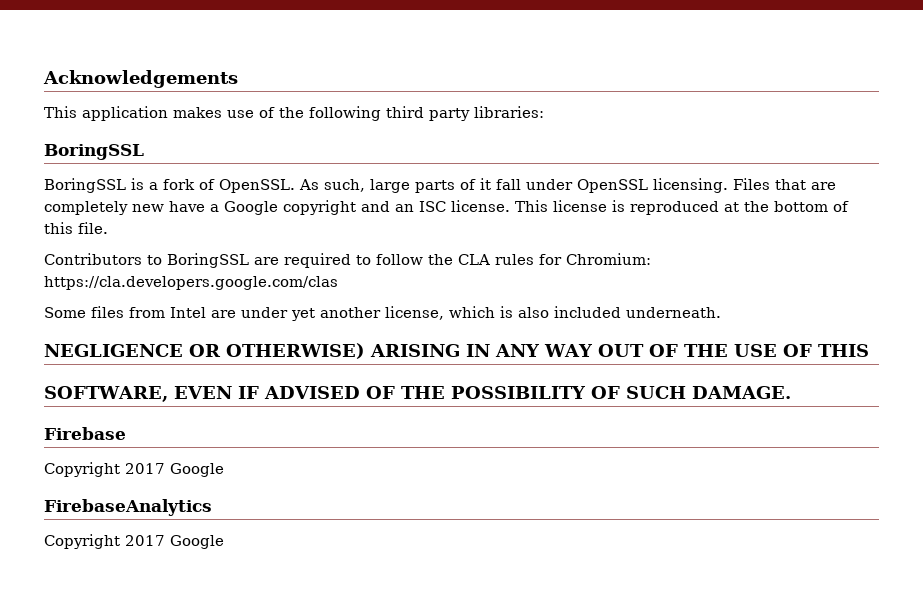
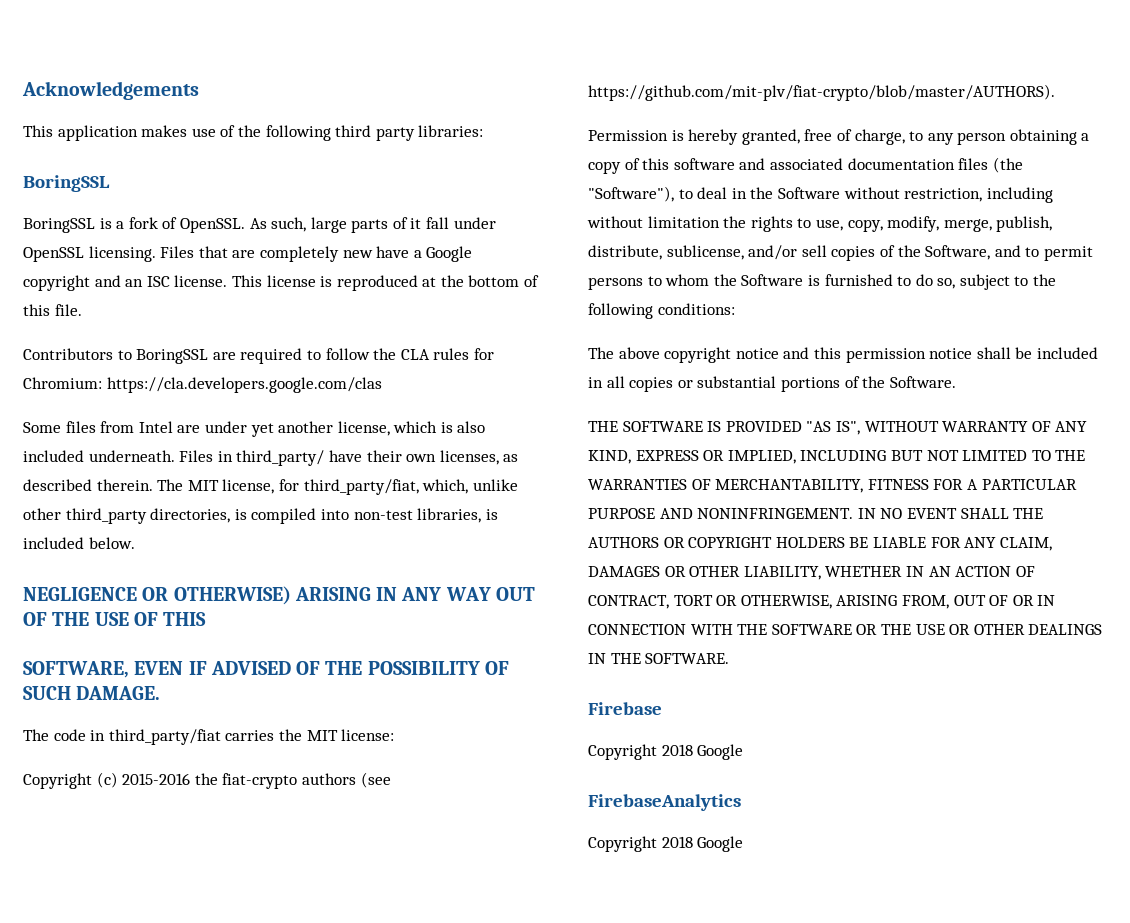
(721, 312) none -> [179,450,519,466] [23,479,518,495] [23,508,498,524] [23,537,135,549] Files in third_party/ have their own licenses, as described therein. The MIT license, for third_party/fiat, which, unlike other third_party directories, is compiled into non-test libraries, is included below.
(791, 392) none -> [23,729,395,745] [23,772,391,789] [588,84,1055,101] [588,129,1090,145] [588,157,1023,174] [588,186,1053,203] [587,216,1053,232] [588,245,1093,261] [588,274,1057,290] [588,303,735,319] [588,347,1098,363] [588,376,956,392] [588,421,1088,435] [588,450,1086,464] [588,479,1077,493] [588,508,1044,519] [588,537,1052,551] [588,566,1035,580] [588,595,1056,609] [588,624,1103,635] [588,653,730,664] // The code in third_party/fiat carries the MIT license: // Copyright (c) 2015-2016 the fiat-crypto authors (see https://github.com/mit-plv/fiat-crypto/blob/master/AUTHORS). // Permission is hereby granted, free of charge, to any person obtaining a copy of this software and associated documentation files (the "Software"), to deal in the Software without restriction, including without limitation the rights to use, copy, modify, merge, publish, distribute, sublicense, and/or sell copies of the Software, and to permit persons to whom the Software is furnished to do so, subject to the following conditions: // The above copyright notice and this permission notice shall be included in all copies or substantial portions of the Software. // THE SOFTWARE IS PROVIDED "AS IS", WITHOUT WARRANTY OF ANY KIND, EXPRESS OR IMPLIED, INCLUDING BUT NOT LIMITED TO THE WARRANTIES OF MERCHANTABILITY, FITNESS FOR A PARTICULAR PURPOSE AND NONINFRINGEMENT. IN NO EVENT SHALL THE AUTHORS OR COPYRIGHT HOLDERS BE LIABLE FOR ANY CLAIM, DAMAGES OR OTHER LIABILITY, WHETHER IN AN ACTION OF CONTRACT, TORT OR OTHERWISE, ARISING FROM, OUT OF OR IN CONNECTION WITH THE SOFTWARE OR THE USE OR OTHER DEALINGS IN THE SOFTWARE.
[125,463,165,474] 2017 -> [661,744,693,756] 2018
[125,535,165,546] 2017 -> [661,836,693,848] 2018

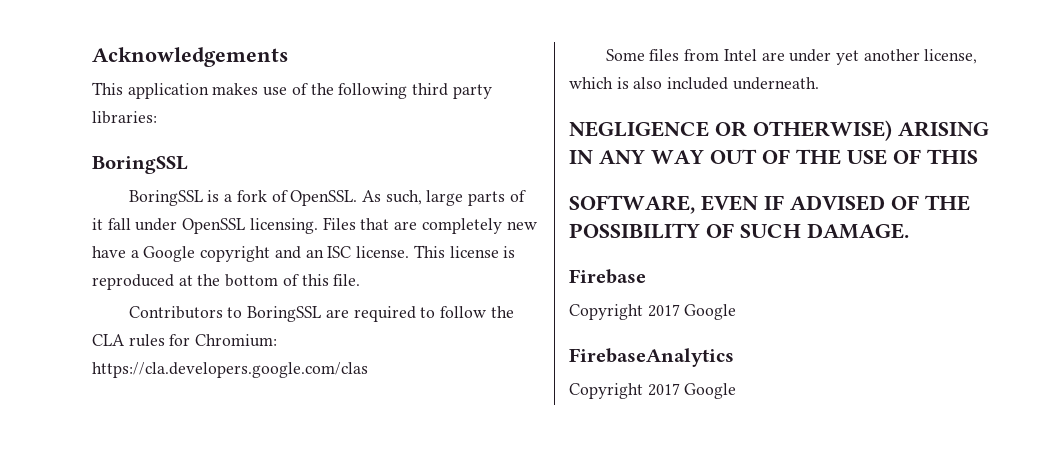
[179,450,519,466] [23,479,518,495] [23,508,498,524] [23,537,135,549] Files in third_party/ have their own licenses, as described therein. The MIT license, for third_party/fiat, which, unlike other third_party directories, is compiled into non-test libraries, is included below. -> (819, 83) none
[23,729,395,745] [23,772,391,789] [588,84,1055,101] [588,129,1090,145] [588,157,1023,174] [588,186,1053,203] [587,216,1053,232] [588,245,1093,261] [588,274,1057,290] [588,303,735,319] [588,347,1098,363] [588,376,956,392] [588,421,1088,435] [588,450,1086,464] [588,479,1077,493] [588,508,1044,519] [588,537,1052,551] [588,566,1035,580] [588,595,1056,609] [588,624,1103,635] [588,653,730,664] // The code in third_party/fiat carries the MIT license: // Copyright (c) 2015-2016 the fiat-crypto authors (see https://github.com/mit-plv/fiat-crypto/blob/master/AUTHORS). // Permission is hereby granted, free of charge, to any person obtaining a copy of this software and associated documentation files (the "Software"), to deal in the Software without restriction, including without limitation the rights to use, copy, modify, merge, publish, distribute, sublicense, and/or sell copies of the Software, and to permit persons to whom the Software is furnished to do so, subject to the following conditions: // The above copyright notice and this permission notice shall be included in all copies or substantial portions of the Software. // THE SOFTWARE IS PROVIDED "AS IS", WITHOUT WARRANTY OF ANY KIND, EXPRESS OR IMPLIED, INCLUDING BUT NOT LIMITED TO THE WARRANTIES OF MERCHANTABILITY, FITNESS FOR A PARTICULAR PURPOSE AND NONINFRINGEMENT. IN NO EVENT SHALL THE AUTHORS OR COPYRIGHT HOLDERS BE LIABLE FOR ANY CLAIM, DAMAGES OR OTHER LIABILITY, WHETHER IN AN ACTION OF CONTRACT, TORT OR OTHERWISE, ARISING FROM, OUT OF OR IN CONNECTION WITH THE SOFTWARE OR THE USE OR OTHER DEALINGS IN THE SOFTWARE. -> (909, 231) none
[661,744,693,756] 2018 -> [647,304,680,317] 2017
[661,836,693,848] 2018 -> [647,383,680,396] 2017

